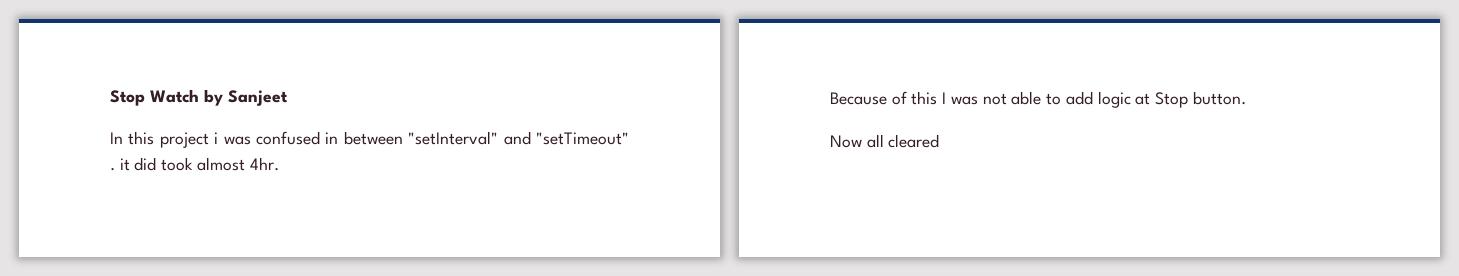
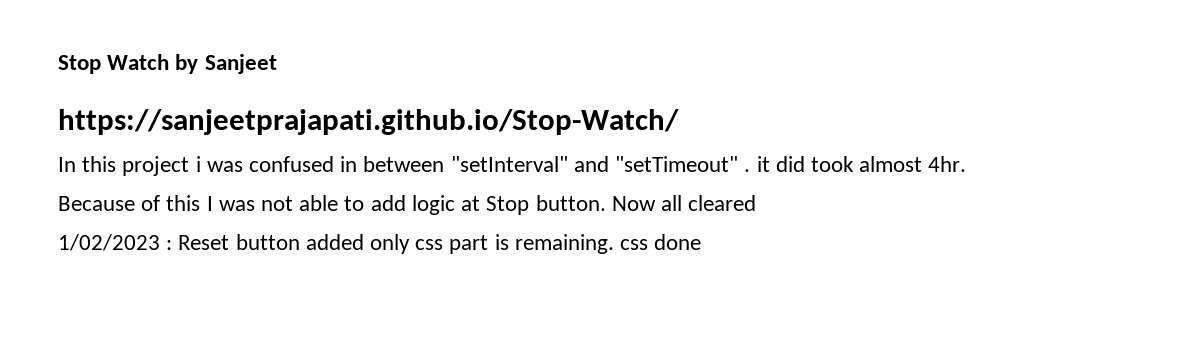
(288, 98) none -> [58,109,679,135] // https://sanjeetprajapati.github.io/Stop-Watch/
(1246, 98) // -> (606, 203) none
(940, 141) none -> [58,234,702,254] // 1/02/2023 : Reset button added only css part is remaining. css done

